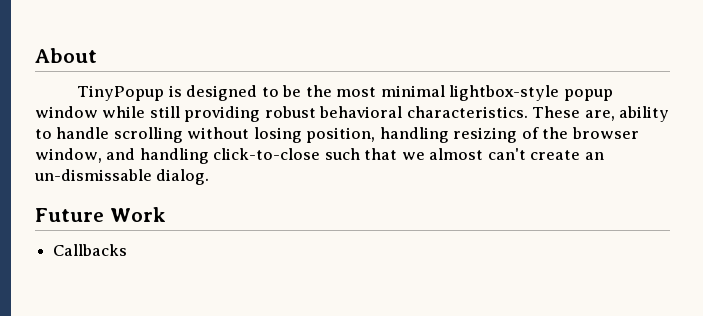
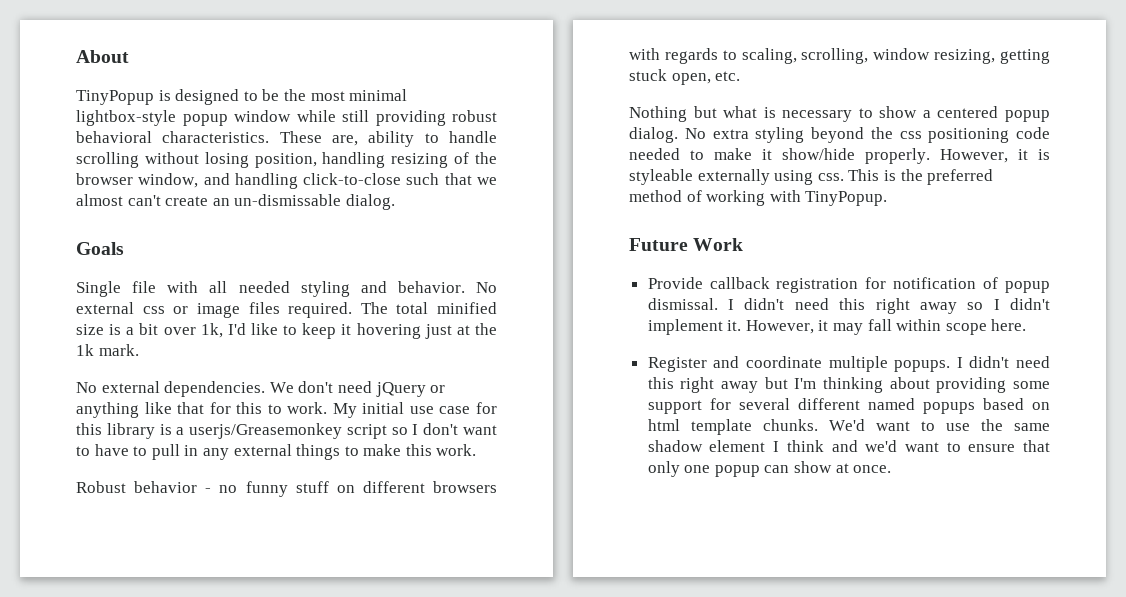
[35,207,166,222] [53,244,128,256] Future Work // Callbacks -> [76,242,124,255] [76,281,497,297] [76,302,497,318] [76,323,498,339] [76,344,139,356] [76,381,446,397] [76,402,497,418] [76,423,497,439] [76,444,477,460] [76,481,497,497] [629,48,1050,64] [629,69,741,85] [629,106,1050,122] [629,127,1050,143] [629,148,1050,164] [629,169,994,185] [629,190,888,206] [629,238,744,251] [647,277,1050,293] [647,298,1050,314] [647,319,1027,335] [647,356,1050,372] [647,377,1050,393] [647,398,1050,414] [647,419,1050,435] [647,440,1050,452] [647,461,892,477] Goals // Single file with all needed styling and behavior. No external css or image files required. The total minified size is a bit over 1k, I'd like to keep it hovering just at the 1k mark. // No external dependencies. We don't need jQuery or anything like that for this to work. My initial use case for this library is a userjs/Greasemonkey script so I don't want to have to pull in any external things to make this work. // Robust behavior - no funny stuff on different browsers with regards to scaling, scrolling, window resizing, getting stuck open, etc. // Nothing but what is necessary to show a centered popup dialog. No extra styling beyond the css positioning code needed to make it show/hide properly. However, it is styleable externally using css. This is the preferred method of working with TinyPopup. // Future Work // Provide callback registration for notification of popup dismissal. I didn't need this right away so I didn't implement it. However, it may fall within scope here. // Register and coordinate multiple popups. I didn't need this right away but I'm thinking about providing some support for several different named popups based on html template chunks. We'd want to use the same shadow element I think and we'd want to ensure that only one popup can show at once.

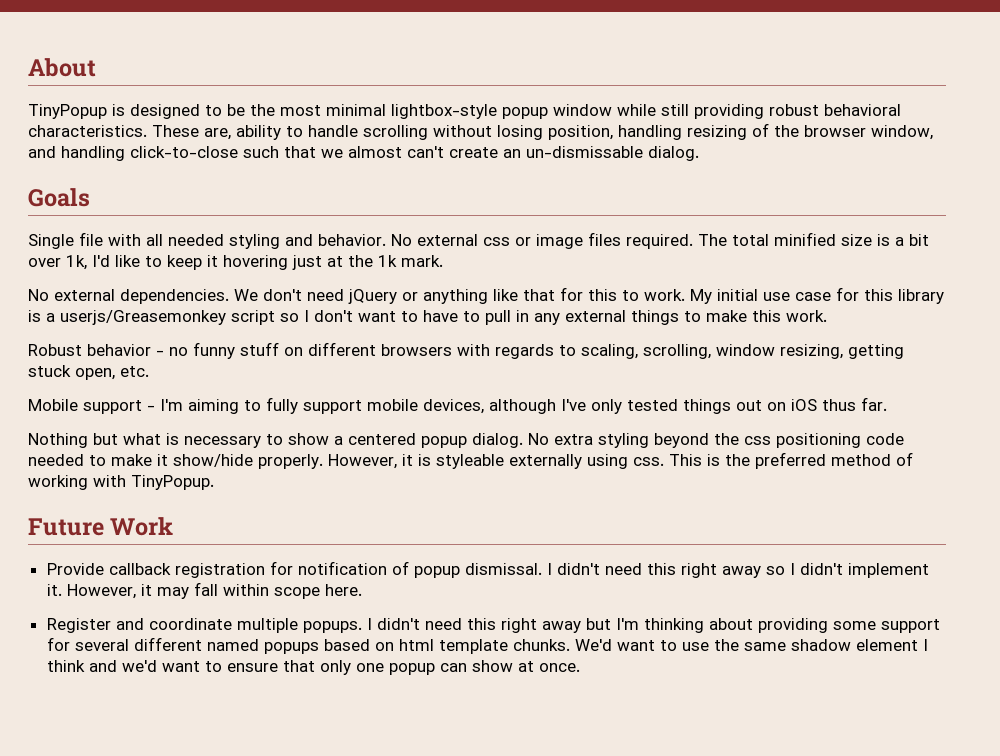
(741, 76) none -> [28,397,887,414] // Mobile support - I'm aiming to fully support mobile devices, although I've only tested things out on iOS thus far.

